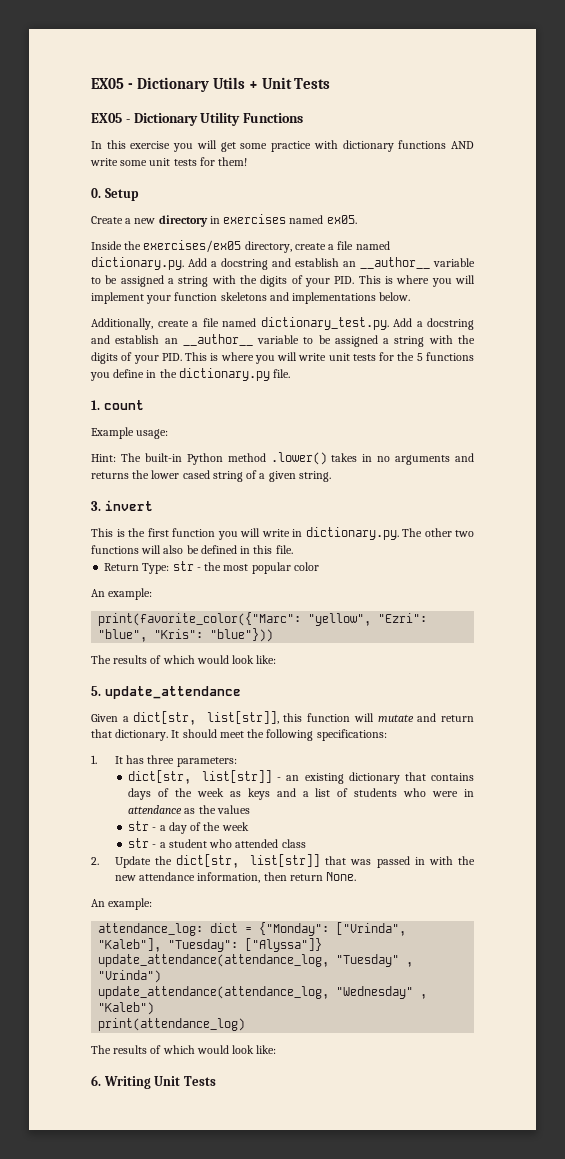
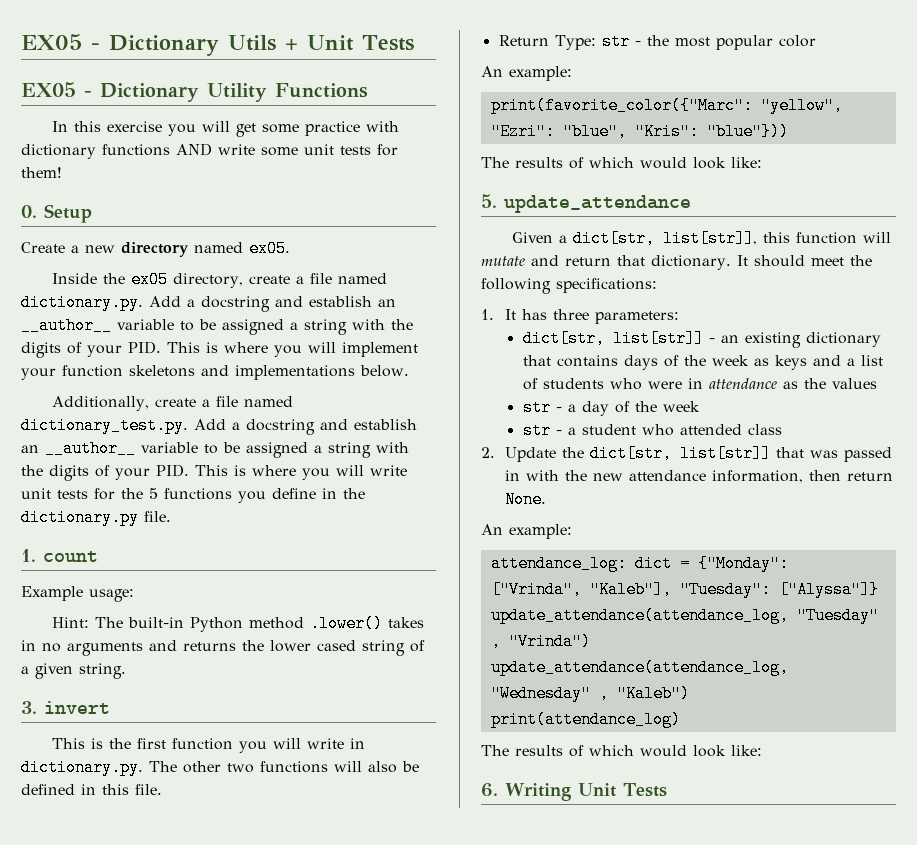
[209,214,287,224] in exercises -> (189, 249) none
[143,240,242,253] exercises/ex05 -> [130,271,168,288] ex05

